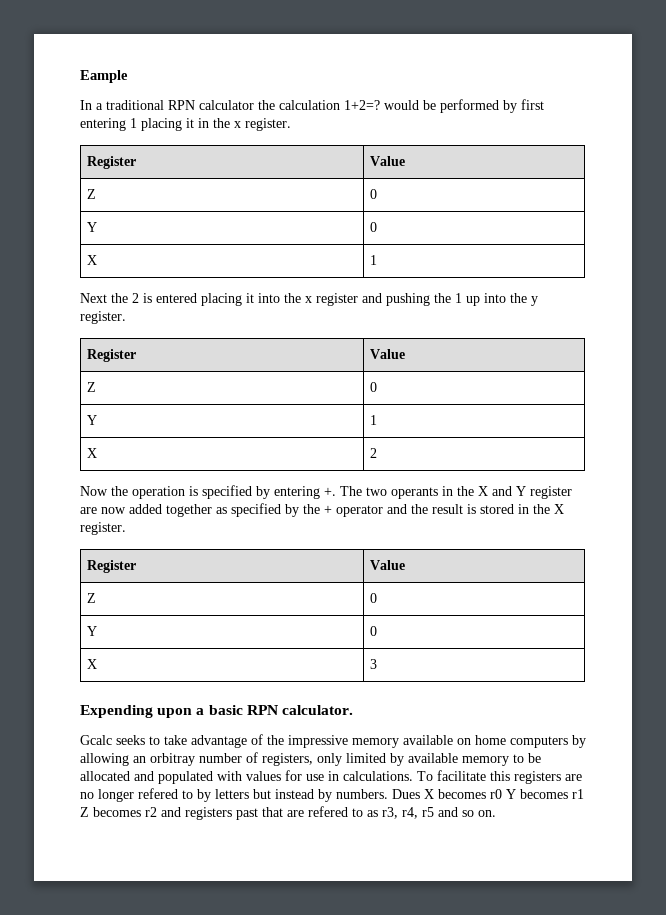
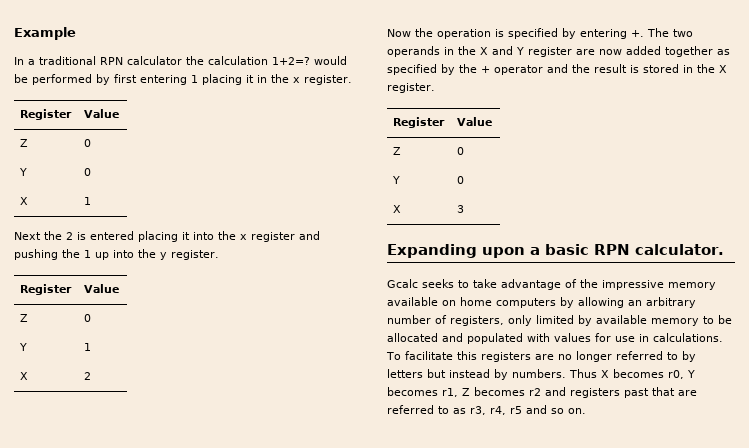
[80,70,128,83] Eample -> [14,27,76,40] Example
[391,487,438,499] operants -> [387,46,440,57] operands
[80,705,153,718] Expending -> [387,244,477,258] Expanding
[150,753,195,766] orbitray -> [646,297,696,308] arbitrary
[138,788,178,799] refered -> [615,351,663,360] referred
[392,789,420,799] Dues -> [569,369,597,378] Thus
[490,789,502,799] r0 -> [668,370,684,379] r0,
[572,789,584,799] r1 -> [442,388,458,397] r1,
[308,806,348,817] refered -> [387,405,434,414] referred

